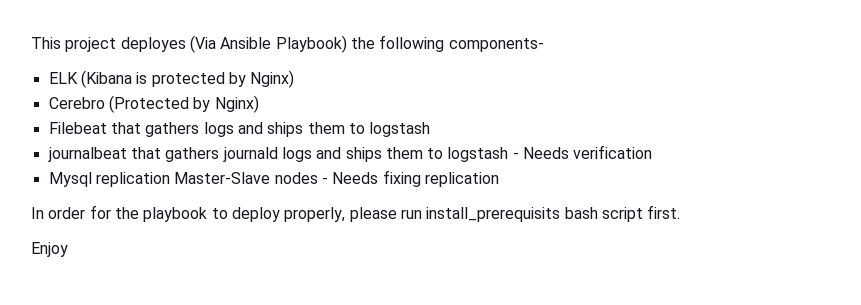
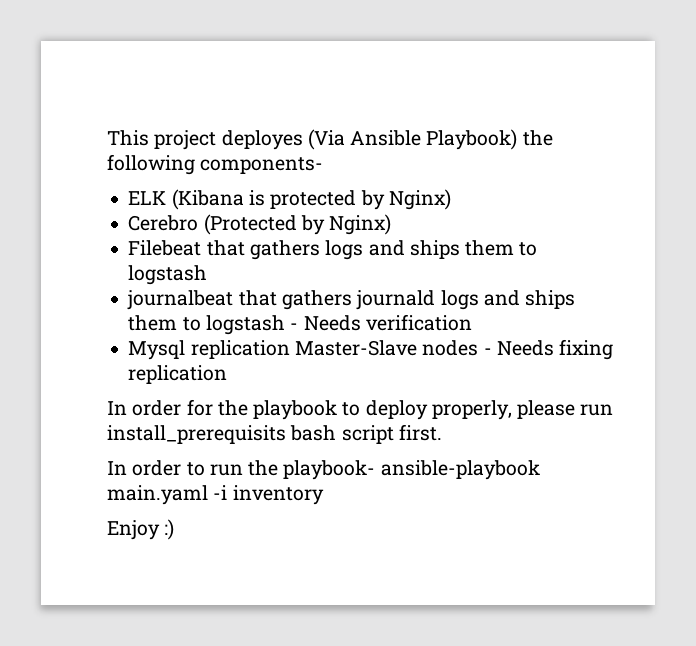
(681, 212) none -> [107,460,540,480] [107,485,324,505] // In order to run the playbook- ansible-playbook main.yaml -i inventory
(68, 249) none -> [164,519,175,540] :)

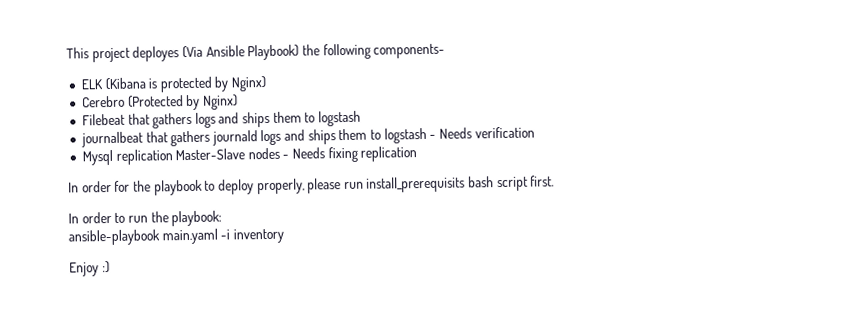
[283,460,376,480] playbook- -> [171,210,223,227] playbook: //

